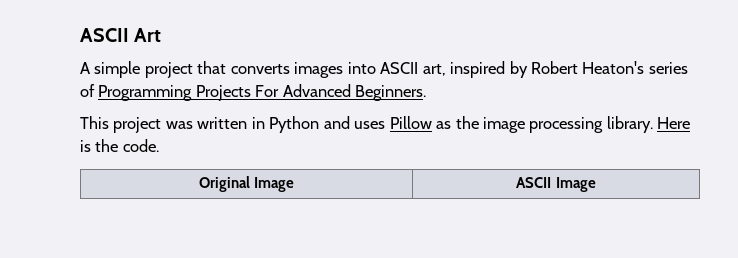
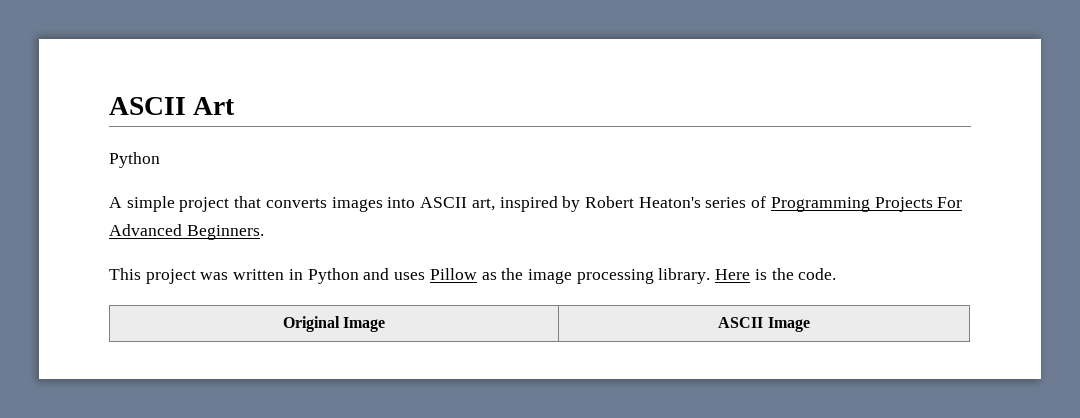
(162, 35) none -> [109,152,160,168] // Python

